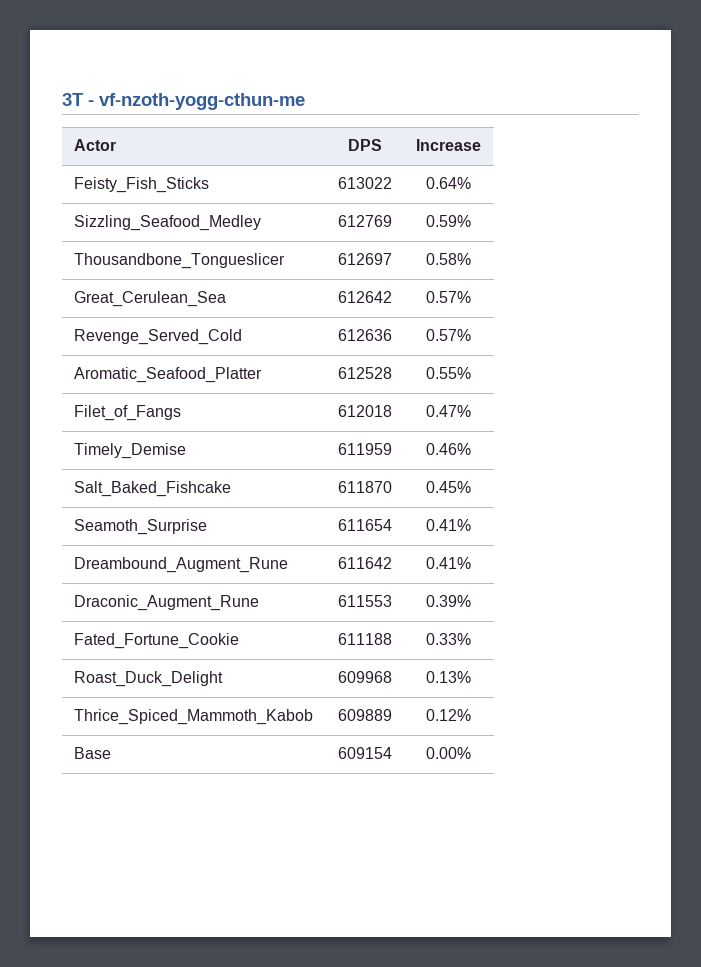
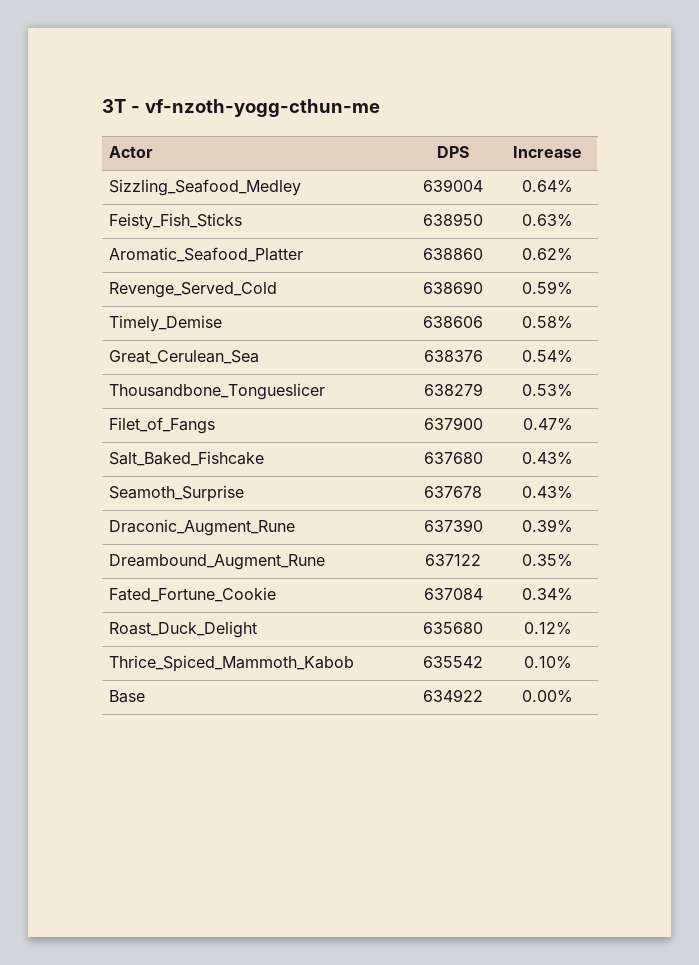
[73,177,209,193] [337,177,392,189] Feisty_Fish_Sticks | 613022 -> [109,179,302,196] [423,179,483,192] Sizzling_Seafood_Medley | 639004
[73,215,261,231] [337,215,392,227] Sizzling_Seafood_Medley | 612769 -> [109,213,243,230] [423,213,483,226] [522,214,573,227] [109,247,304,262] [423,248,483,260] [522,248,573,261] [109,282,278,298] [423,281,483,294] Feisty_Fish_Sticks | 638950 | 0.63% // Aromatic_Seafood_Platter | 638860 | 0.62% // Revenge_Served_Cold | 638690
[73,253,285,269] [337,253,392,265] Thousandbone_Tongueslicer | 612697 -> [109,315,223,332] [423,316,483,328] Timely_Demise | 638606
[337,291,392,303] [426,291,471,303] [73,329,242,345] [337,329,392,341] [426,329,471,341] [73,367,262,383] [337,367,392,379] [426,367,471,379] 612642 | 0.57% // Revenge_Served_Cold | 612636 | 0.57% // Aromatic_Seafood_Platter | 612528 | 0.55% -> [423,350,483,362] [522,350,573,363] [109,383,326,400] [423,383,483,396] [522,384,573,397] 638376 | 0.54% // Thousandbone_Tongueslicer | 638279 | 0.53%
[337,405,392,417] 612018 -> [423,417,483,430] 637900
[73,443,186,459] [337,443,392,455] [426,443,471,455] // Timely_Demise | 611959 | 0.46% -> (573, 424) none
[337,481,392,493] [426,481,471,493] 611870 | 0.45% -> [423,452,483,464] [522,452,573,465] 637680 | 0.43%
[337,519,392,531] [426,519,471,531] [73,557,288,573] [337,557,392,569] [426,557,471,569] [73,595,259,611] [337,595,392,607] [426,595,471,607] 611654 | 0.41% // Dreambound_Augment_Rune | 611642 | 0.41% // Draconic_Augment_Rune | 611553 | 0.39% -> [424,486,482,498] [522,486,573,499] [109,519,296,536] [423,519,483,532] [522,519,573,533] [109,554,326,570] [425,554,481,566] [522,554,573,567] 637678 | 0.43% // Draconic_Augment_Rune | 637390 | 0.39% // Dreambound_Augment_Rune | 637122 | 0.35%
[337,633,392,645] [426,633,471,645] 611188 | 0.33% -> [423,588,483,600] [522,588,573,601] 637084 | 0.34%
[337,671,392,683] [426,671,471,683] 609968 | 0.13% -> [423,622,483,634] [523,622,572,635] 635680 | 0.12%
[337,709,392,721] [426,709,471,721] 609889 | 0.12% -> [423,656,483,668] [523,656,572,669] 635542 | 0.10%
[337,747,392,759] 609154 -> [423,689,483,702] 634922

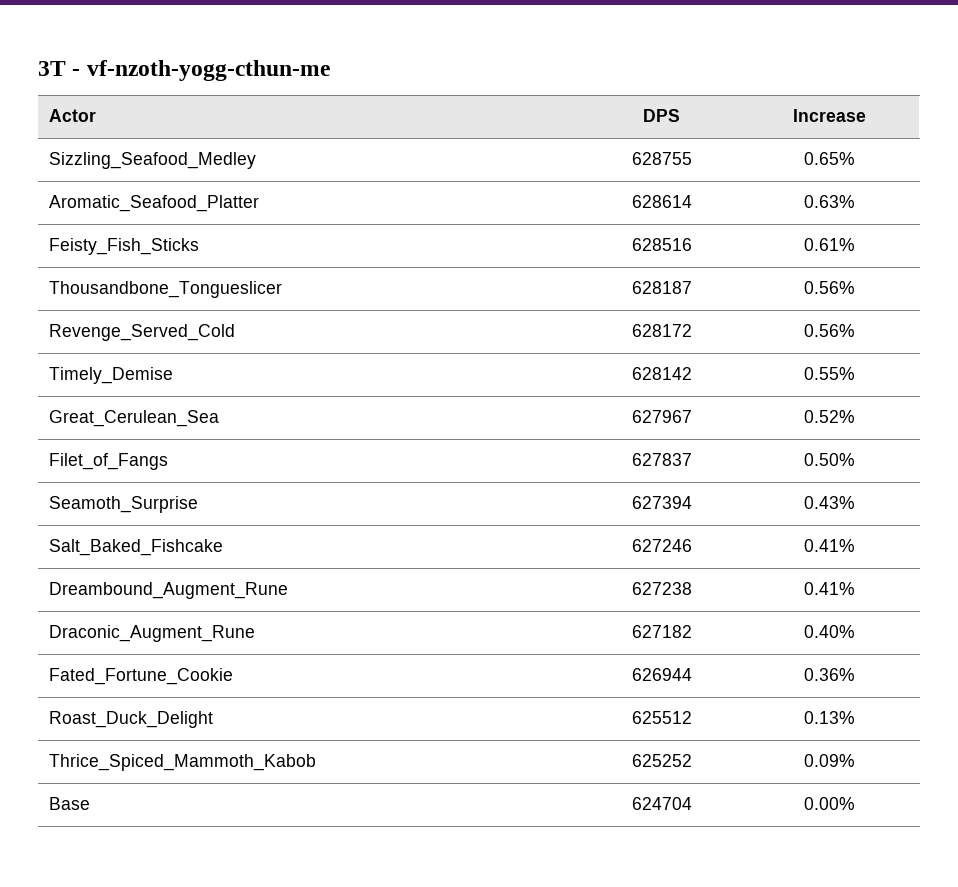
[423,179,483,192] [522,180,573,193] [109,213,243,230] [423,213,483,226] [522,214,573,227] [109,247,304,262] [423,248,483,260] [522,248,573,261] 639004 | 0.64% // Feisty_Fish_Sticks | 638950 | 0.63% // Aromatic_Seafood_Platter | 638860 | 0.62% -> [631,152,692,165] [804,152,855,165] [48,195,259,212] [631,195,692,208] [804,195,855,208] [48,238,199,255] [631,238,692,251] [804,238,855,251] [48,281,282,298] [631,281,692,294] [804,281,855,294] 628755 | 0.65% // Aromatic_Seafood_Platter | 628614 | 0.63% // Feisty_Fish_Sticks | 628516 | 0.61% // Thousandbone_Tongueslicer | 628187 | 0.56%
[423,281,483,294] [522,281,573,295] 638690 | 0.59% -> [631,324,692,337] [804,324,855,337] 628172 | 0.56%
[423,316,483,328] [522,316,573,329] 638606 | 0.58% -> [631,367,692,380] [804,367,855,380] 628142 | 0.55%
[423,350,483,362] [522,350,573,363] [109,383,326,400] [423,383,483,396] [522,384,573,397] [109,417,216,434] [423,417,483,430] [522,418,573,431] [109,451,265,466] [423,452,483,464] [522,452,573,465] [109,485,245,502] [424,486,482,498] [522,486,573,499] [109,519,296,536] [423,519,483,532] [522,519,573,533] [109,554,326,570] [425,554,481,566] [522,554,573,567] 638376 | 0.54% // Thousandbone_Tongueslicer | 638279 | 0.53% // Filet_of_Fangs | 637900 | 0.47% // Salt_Baked_Fishcake | 637680 | 0.43% // Seamoth_Surprise | 637678 | 0.43% // Draconic_Augment_Rune | 637390 | 0.39% // Dreambound_Augment_Rune | 637122 | 0.35% -> [631,410,692,423] [804,410,855,423] [48,453,168,470] [631,453,692,466] [804,453,855,466] [48,496,198,513] [631,496,692,509] [804,496,855,509] [48,539,223,556] [631,539,692,552] [804,539,855,552] [48,582,288,599] [631,582,692,595] [804,582,855,595] [48,625,255,642] [631,625,692,638] [804,625,855,638] 627967 | 0.52% // Filet_of_Fangs | 627837 | 0.50% // Seamoth_Surprise | 627394 | 0.43% // Salt_Baked_Fishcake | 627246 | 0.41% // Dreambound_Augment_Rune | 627238 | 0.41% // Draconic_Augment_Rune | 627182 | 0.40%
[423,588,483,600] [522,588,573,601] 637084 | 0.34% -> [631,668,692,681] [804,668,855,681] 626944 | 0.36%
[423,622,483,634] [523,622,572,635] 635680 | 0.12% -> [631,711,692,724] [804,711,855,724] 625512 | 0.13%
[423,656,483,668] [523,656,572,669] 635542 | 0.10% -> [631,754,692,767] [804,754,855,767] 625252 | 0.09%
[423,689,483,702] 634922 -> [631,797,692,810] 624704

